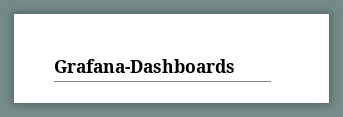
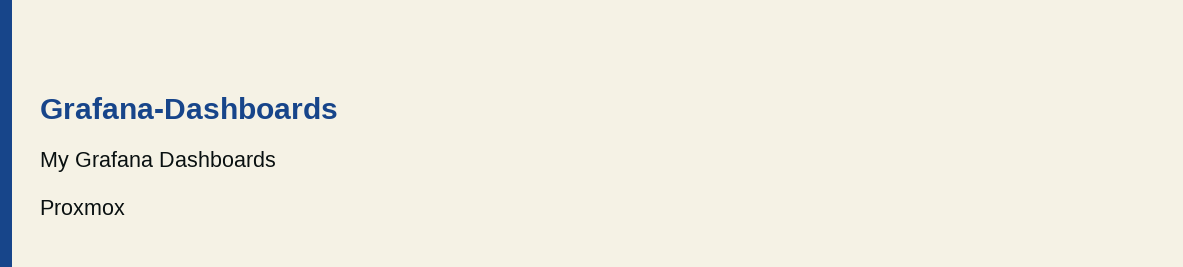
(235, 66) none -> [40,151,276,172] [40,200,125,215] // My Grafana Dashboards // Proxmox

